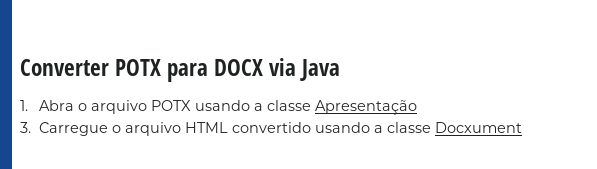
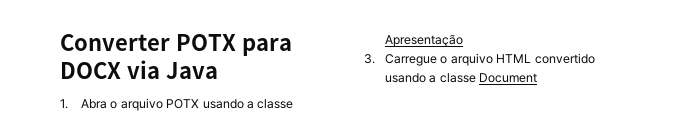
[434,122,522,133] Docxument -> [479,73,538,83] Document

